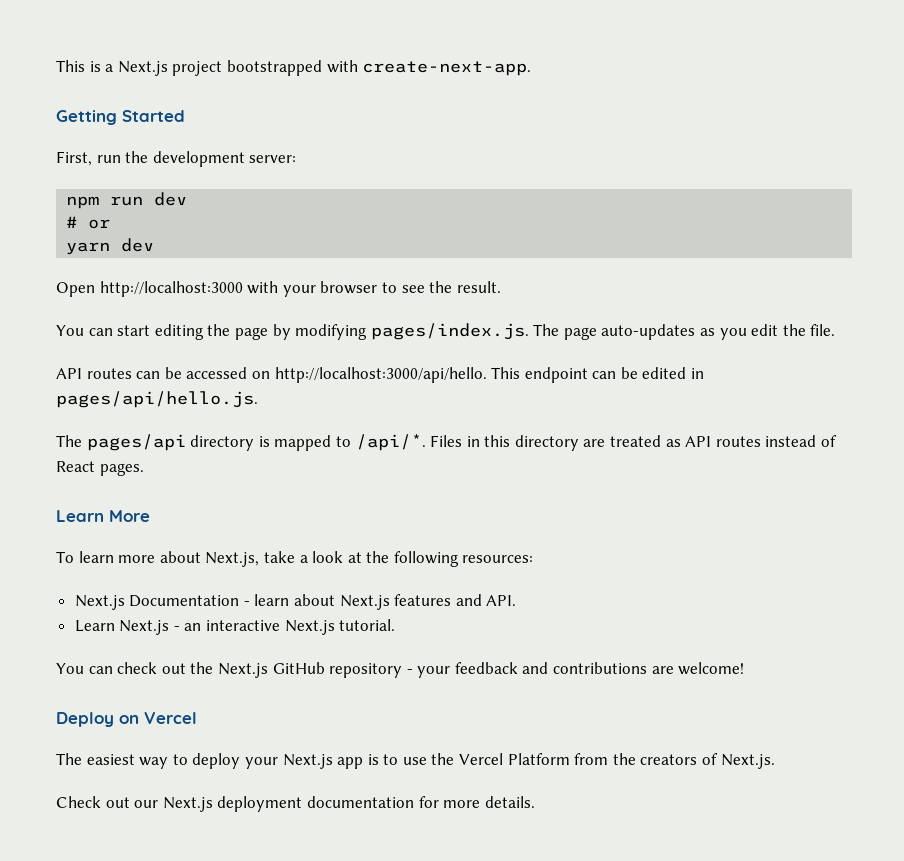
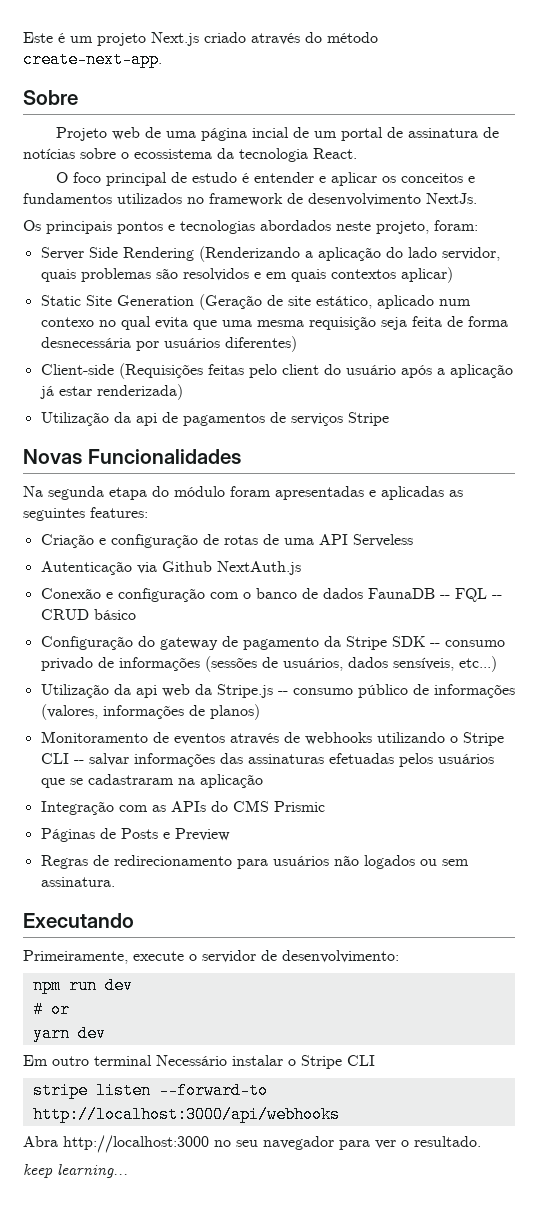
[56,60,532,76] [56,110,185,125] [56,151,297,167] This is a Next.js project bootstrapped with create-next-app. // Getting Started // First, run the development server: -> [23,32,378,46] [23,51,162,68] [23,90,78,105] [55,127,499,141] [23,148,357,162] [55,172,475,186] [23,193,477,206] [23,220,478,234] [40,246,500,262] [40,267,453,283] [40,294,471,310] [40,316,508,330] [40,336,297,352] [40,363,513,379] [39,384,183,400] [40,412,389,426] [23,449,241,464] [23,486,463,500] [23,507,148,521] [40,534,413,548] [40,561,301,575] [40,588,502,602] [40,609,136,620] [40,636,505,650] [40,656,497,672] [40,684,515,698] [40,704,260,720] [40,731,504,746] [40,753,494,767] [40,774,263,788] [40,800,325,815] [40,828,230,842] [40,855,469,869] [40,877,115,887] [23,913,134,928] [23,950,399,964] Este é um projeto Next.js criado através do método create-next-app. // Sobre // Projeto web de uma página incial de um portal de assinatura de notícias sobre o ecossistema da tecnologia React. // O foco principal de estudo é entender e aplicar os conceitos e fundamentos utilizados no framework de desenvolvimento NextJs. // Os principais pontos e tecnologias abordados neste projeto, foram: // Server Side Rendering (Renderizando a aplicação do lado servidor, quais problemas são resolvidos e em quais contextos aplicar) // Static Site Generation (Geração de site estático, aplicado num contexo no qual evita que uma mesma requisição seja feita de forma desnecessária por usuários diferentes) // Client-side (Requisições feitas pelo client do usuário após a aplicação já estar renderizada) // Utilização da api de pagamentos de serviços Stripe // Novas Funcionalidades // Na segunda etapa do módulo foram apresentadas e aplicadas as seguintes features: // Criação e configuração de rotas de uma API Serveless // Autenticação via Github NextAuth.js // Conexão e configuração com o banco de dados FaunaDB -- FQL -- CRUD básico // Configuração do gateway de pagamento da Stripe SDK -- consumo privado de informações (sessões de usuários, dados sensíveis, etc...) // Utilização da api web da Stripe.js -- consumo público de informações (valores, informações de planos) // Monitoramento de eventos através de webhooks utilizando o Stripe CLI -- salvar informações das assinaturas efetuadas pelos usuários que se cadastraram na aplicação // Integração com as APIs do CMS Prismic // Páginas de Posts e Preview // Regras de redirecionamento para usuários não logados ou sem assinatura. // Executando // Primeiramente, execute o servidor de desenvolvimento:
[56,281,501,297] [56,323,836,340] [56,367,705,383] [56,391,258,408] [56,434,838,451] [56,461,144,476] [56,510,150,522] [56,551,534,567] [74,594,517,610] [74,619,396,635] [56,662,745,678] [56,712,197,727] [56,753,775,769] [56,796,535,812] Open http://localhost:3000 with your browser to see the result. // You can start editing the page by modifying pages/index.js. The page auto-updates as you edit the file. // API routes can be accessed on http://localhost:3000/api/hello. This endpoint can be edited in pages/api/hello.js. // The pages/api directory is mapped to /api/*. Files in this directory are treated as API routes instead of React pages. // Learn More // To learn more about Next.js, take a look at the following resources: // Next.js Documentation - learn about Next.js features and API. // Learn Next.js - an interactive Next.js tutorial. // You can check out the Next.js GitHub repository - your feedback and contributions are welcome! // Deploy on Vercel // The easiest way to deploy your Next.js app is to use the Vercel Platform from the creators of Next.js. // Check out our Next.js deployment documentation for more details. -> [23,1055,375,1069] [32,1082,268,1099] [32,1106,340,1123] [23,1135,481,1153] [23,1164,128,1178] Em outro terminal Necessário instalar o Stripe CLI // stripe listen --forward-to http://localhost:3000/api/webhooks // Abra http://localhost:3000 no seu navegador para ver o resultado. // keep learning...

